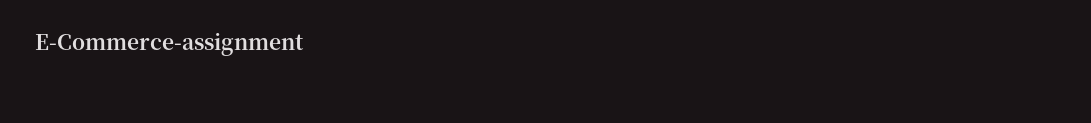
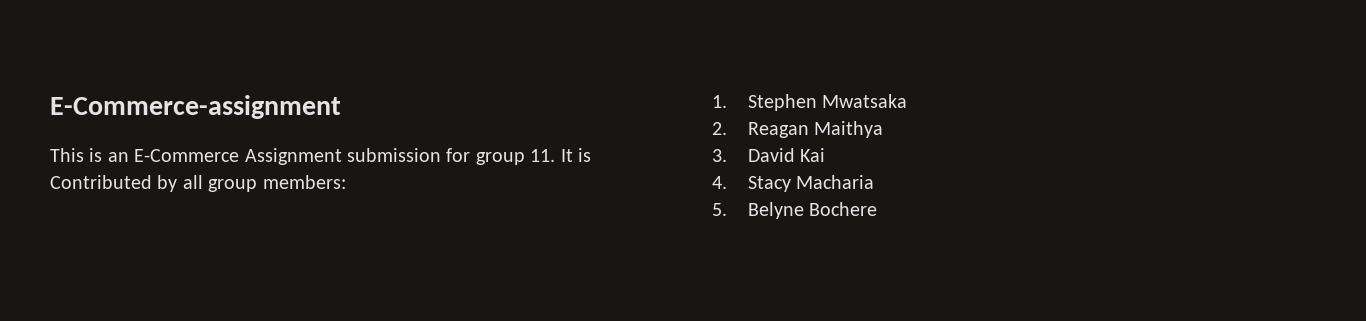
(304, 44) none -> [50,148,591,165] [50,175,346,192] [712,94,908,111] [712,121,884,138] [712,148,826,162] [712,175,875,192] [712,202,878,219] // This is an E-Commerce Assignment submission for group 11. It is Contributed by all group members: // 1. Stephen Mwatsaka // 2. Reagan Maithya // 3. David Kai // 4. Stacy Macharia // 5. Belyne Bochere

